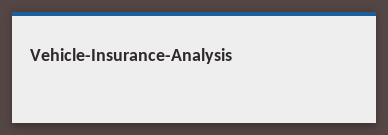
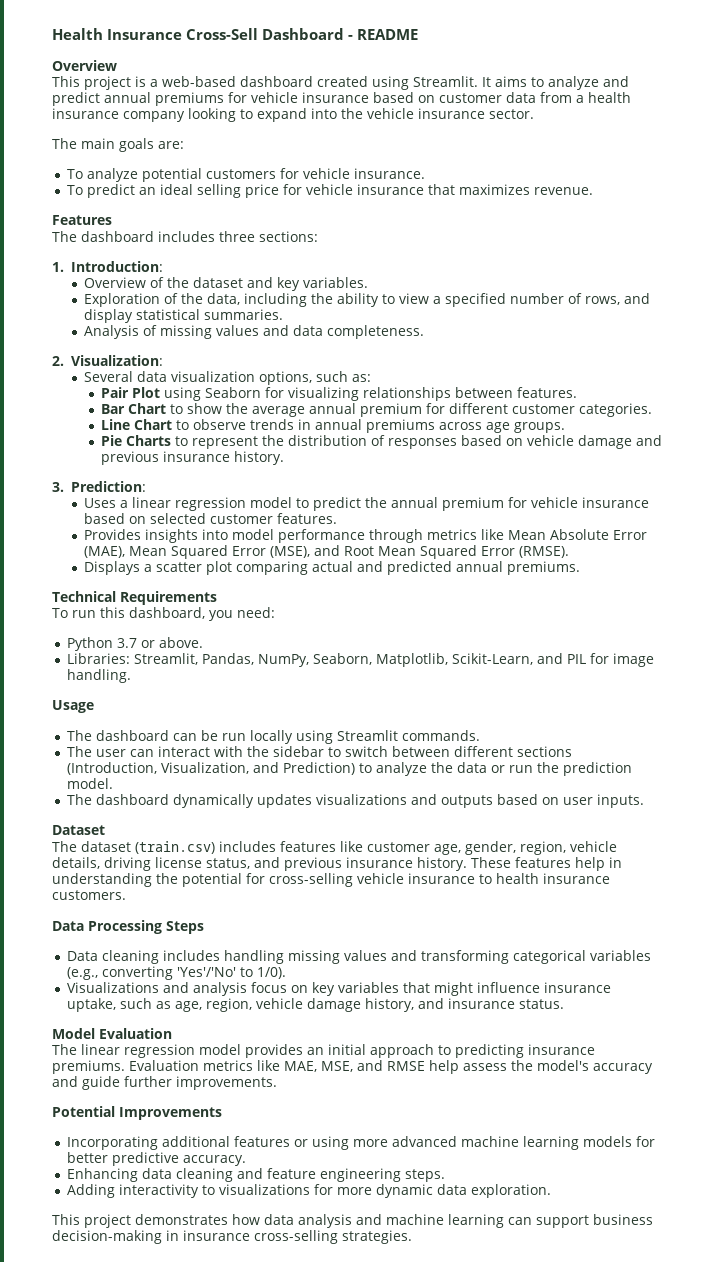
[30,48,232,64] Vehicle-Insurance-Analysis -> [52,28,419,40] [52,60,117,71] [52,76,629,90] [52,92,631,106] [52,108,534,122] [52,138,184,152] [66,168,425,182] [66,184,593,198] [52,215,112,225] [52,231,318,242] [52,261,163,272] [84,277,369,291] [84,293,651,307] [84,309,284,323] [84,325,425,339] [52,355,163,366] [84,371,372,385] [101,387,578,401] [101,403,653,417] [101,419,566,433] [101,435,663,449] [101,451,285,465] [52,481,146,492] [84,497,650,511] [84,513,338,524] [84,529,648,543] [84,545,570,559] [84,561,581,575] [52,591,217,605] [52,607,275,621] [66,637,203,651] [66,653,654,667] [66,669,131,683] [52,700,94,713] [66,730,480,744] [66,746,572,757] [66,762,632,776] [66,778,113,789] [66,794,644,808] [52,825,105,835] [52,841,617,855] [52,857,622,871] [52,873,610,887] [52,890,126,900] [52,920,204,934] [66,950,651,964] [66,966,286,980] [66,982,611,996] [66,998,564,1012] [52,1028,172,1039] [52,1044,595,1058] [52,1060,653,1074] [52,1076,277,1090] [52,1106,222,1120] [66,1136,655,1150] [66,1152,246,1166] [66,1168,445,1182] [66,1184,551,1198] [52,1214,653,1228] [52,1230,412,1244] Health Insurance Cross-Sell Dashboard - README // Overview // This project is a web-based dashboard created using Streamlit. It aims to analyze and predict annual premiums for vehicle insurance based on customer data from a health insurance company looking to expand into the vehicle insurance sector. // The main goals are: // To analyze potential customers for vehicle insurance. // To predict an ideal selling price for vehicle insurance that maximizes revenue. // Features // The dashboard includes three sections: // 1. Introduction: // Overview of the dataset and key variables. // Exploration of the data, including the ability to view a specified number of rows, and display statistical summaries. // Analysis of missing values and data completeness. // 2. Visualization: // Several data visualization options, such as: // Pair Plot using Seaborn for visualizing relationships between features. // Bar Chart to show the average annual premium for different customer categories. // Line Chart to observe trends in annual premiums across age groups. // Pie Charts to represent the distribution of responses based on vehicle damage and previous insurance history. // 3. Prediction: // Uses a linear regression model to predict the annual premium for vehicle insurance based on selected customer features. // Provides insights into model performance through metrics like Mean Absolute Error (MAE), Mean Squared Error (MSE), and Root Mean Squared Error (RMSE). // Displays a scatter plot comparing actual and predicted annual premiums. // Technical Requirements // To run this dashboard, you need: // Python 3.7 or above. // Libraries: Streamlit, Pandas, NumPy, Seaborn, Matplotlib, Scikit-Learn, and PIL for image handling. // Usage // The dashboard can be run locally using Streamlit commands. // The user can interact with the sidebar to switch between different sections (Introduction, Visualization, and Prediction) to analyze the data or run the prediction model. // The dashboard dynamically updates visualizations and outputs based on user inputs. // Dataset // The dataset (train.csv) includes features like customer age, gender, region, vehicle details, driving license status, and previous insurance history. These features help in understanding the potential for cross-selling vehicle insurance to health insurance customers. // Data Processing Steps // Data cleaning includes handling missing values and transforming categorical variables (e.g., converting 'Yes'/'No' to 1/0). // Visualizations and analysis focus on key variables that might influence insurance uptake, such as age, region, vehicle damage history, and insurance status. // Model Evaluation // The linear regression model provides an initial approach to predicting insurance premiums. Evaluation metrics like MAE, MSE, and RMSE help assess the model's accuracy and guide further improvements. // Potential Improvements // Incorporating additional features or using more advanced machine learning models for better predictive accuracy. // Enhancing data cleaning and feature engineering steps. // Adding interactivity to visualizations for more dynamic data exploration. // This project demonstrates how data analysis and machine learning can support business decision-making in insurance cross-selling strategies.

